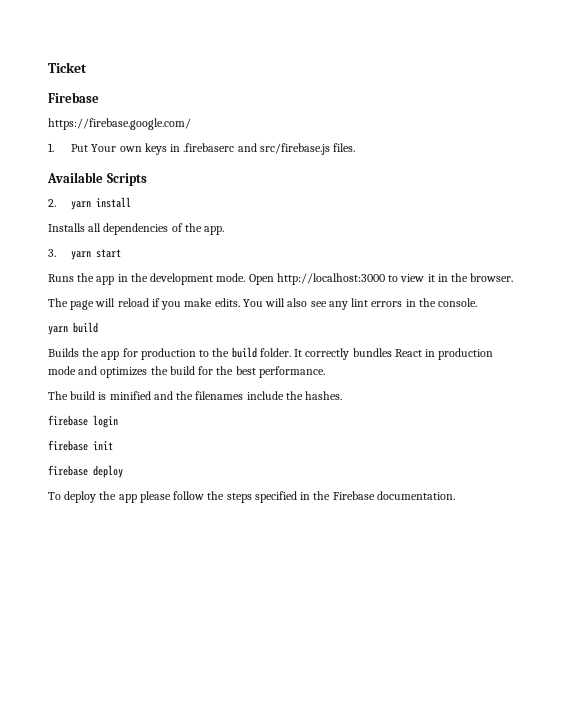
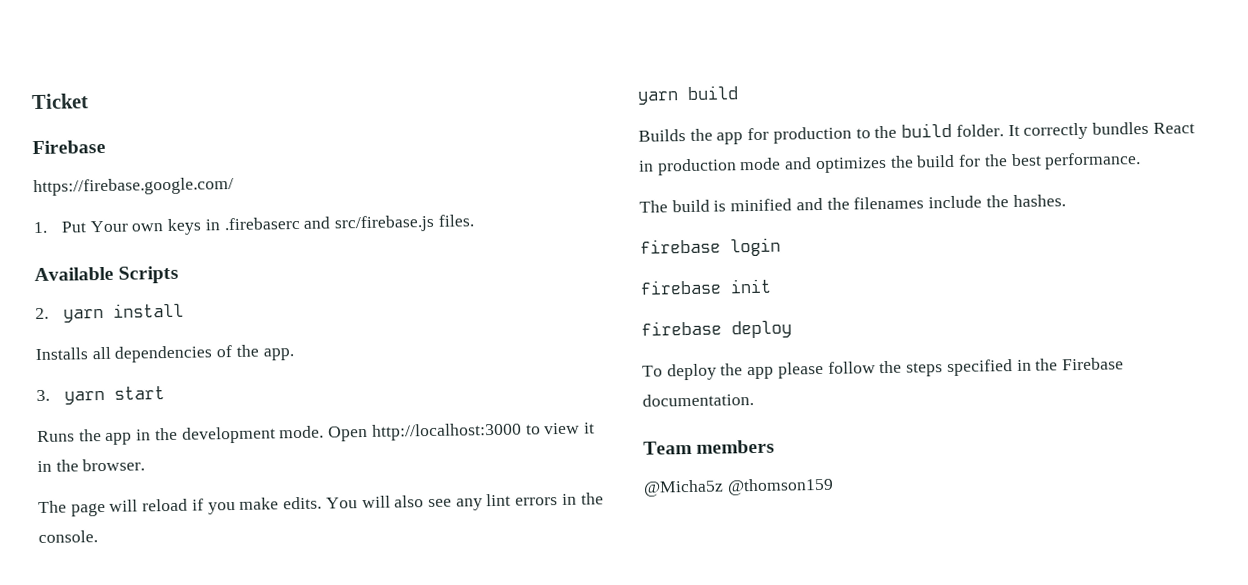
(455, 495) none -> [643,439,776,455] [643,477,834,497] // Team members // @Micha5z @thomson159

